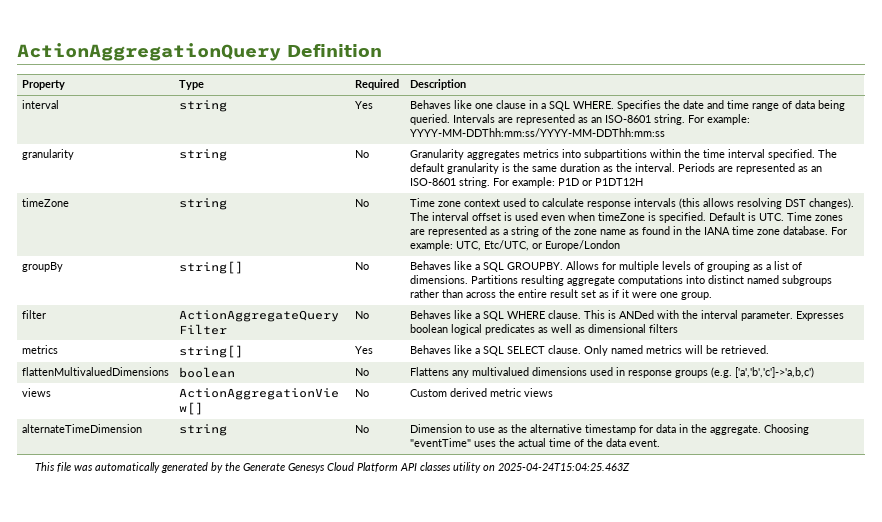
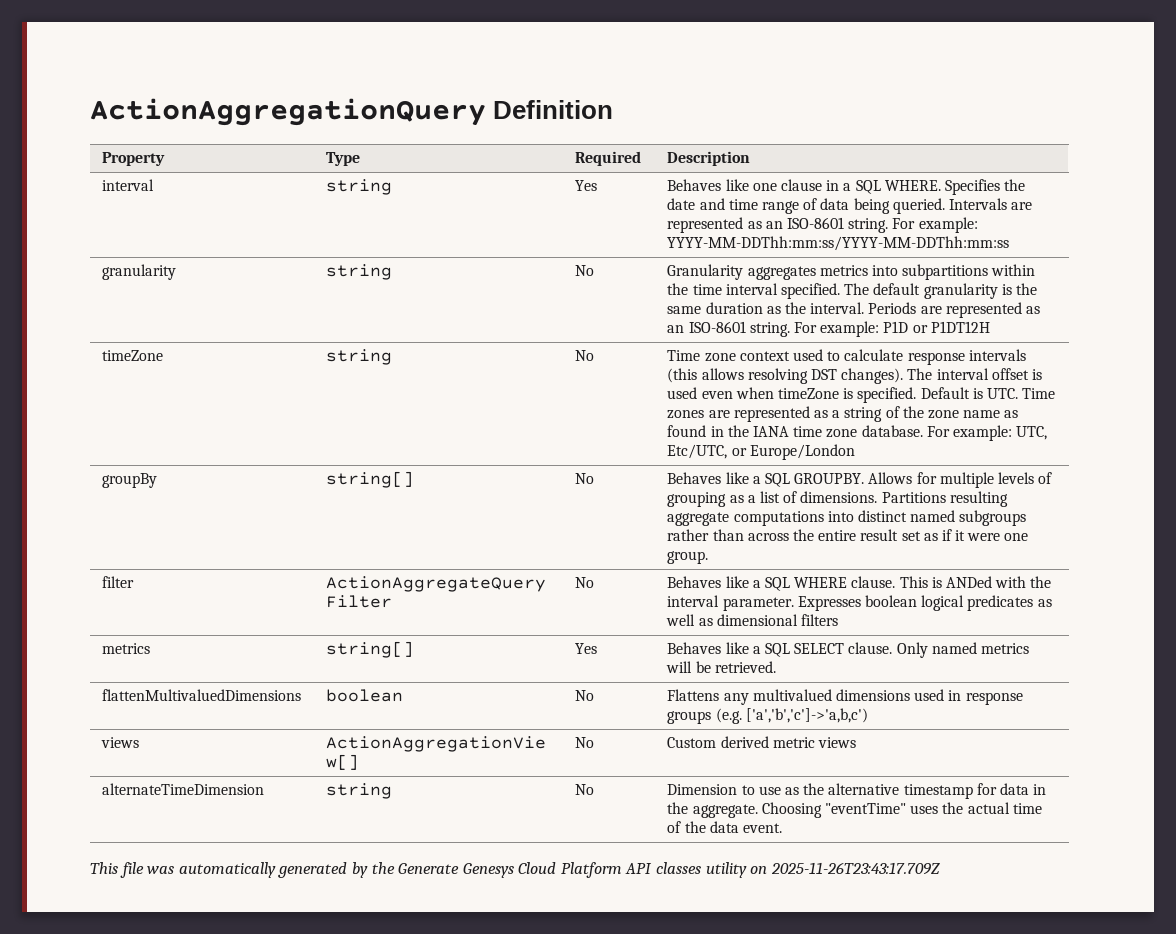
[497,463,630,471] 2025-04-24T15:04:25.463Z -> [770,862,940,875] 2025-11-26T23:43:17.709Z

